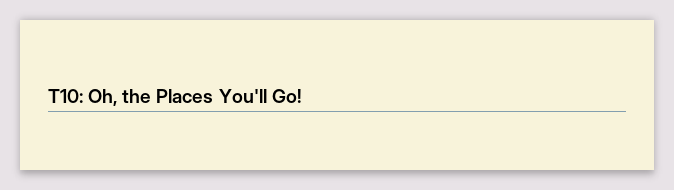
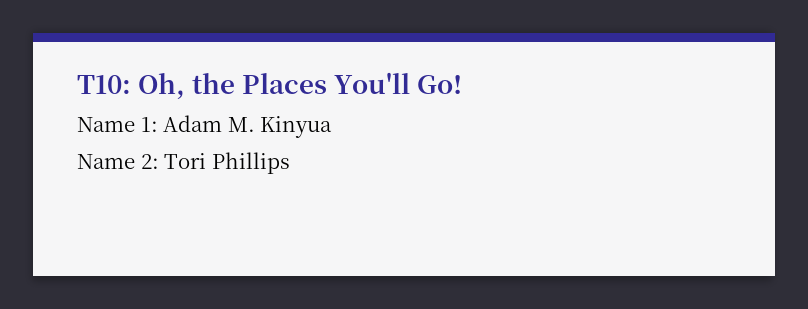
(302, 96) none -> [77,115,333,138] [77,152,290,174] // Name 1: Adam M. Kinyua // Name 2: Tori Phillips

